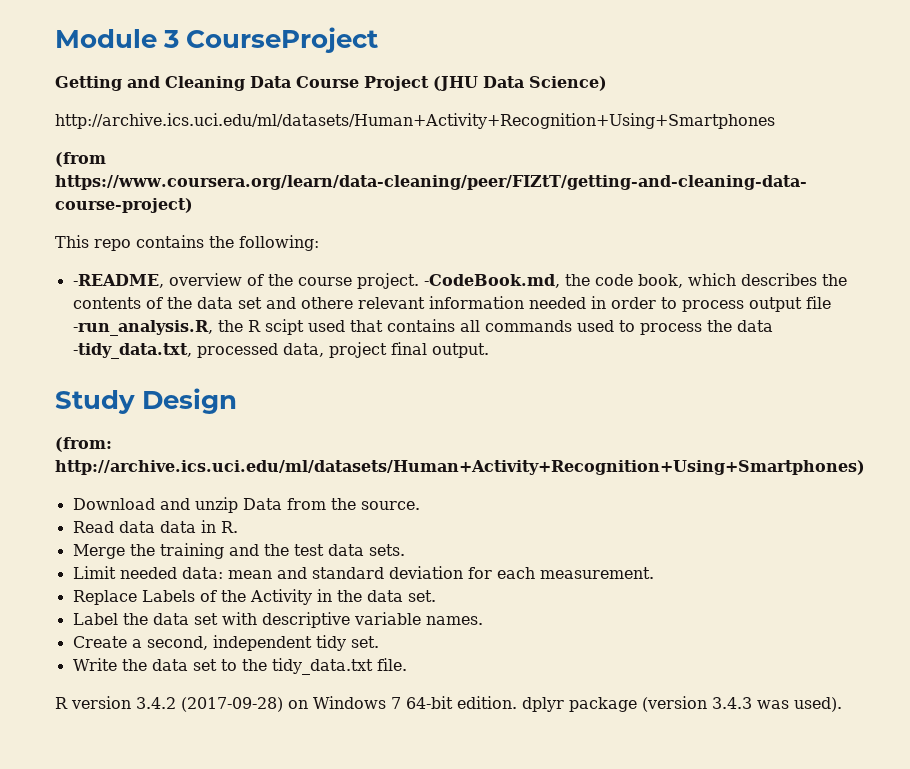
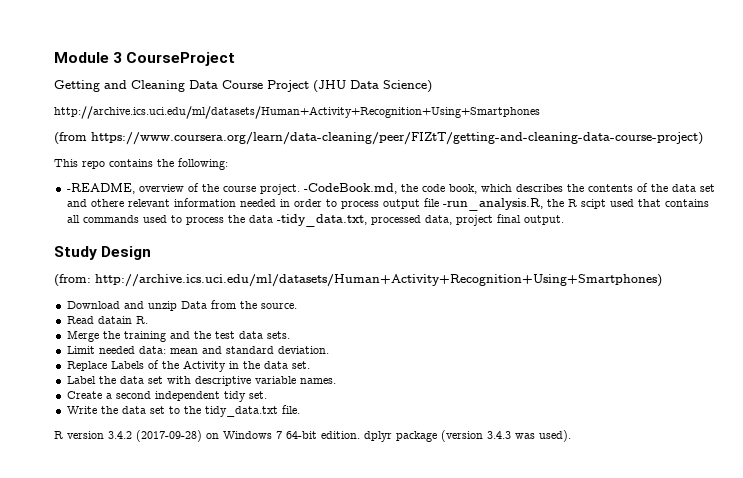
[118,520,216,533] data data in -> [97,316,132,324] datain
[388,566,654,579] deviation for each measurement. -> [277,346,329,354] deviation.
[146,636,208,650] second, -> [115,391,151,399] second

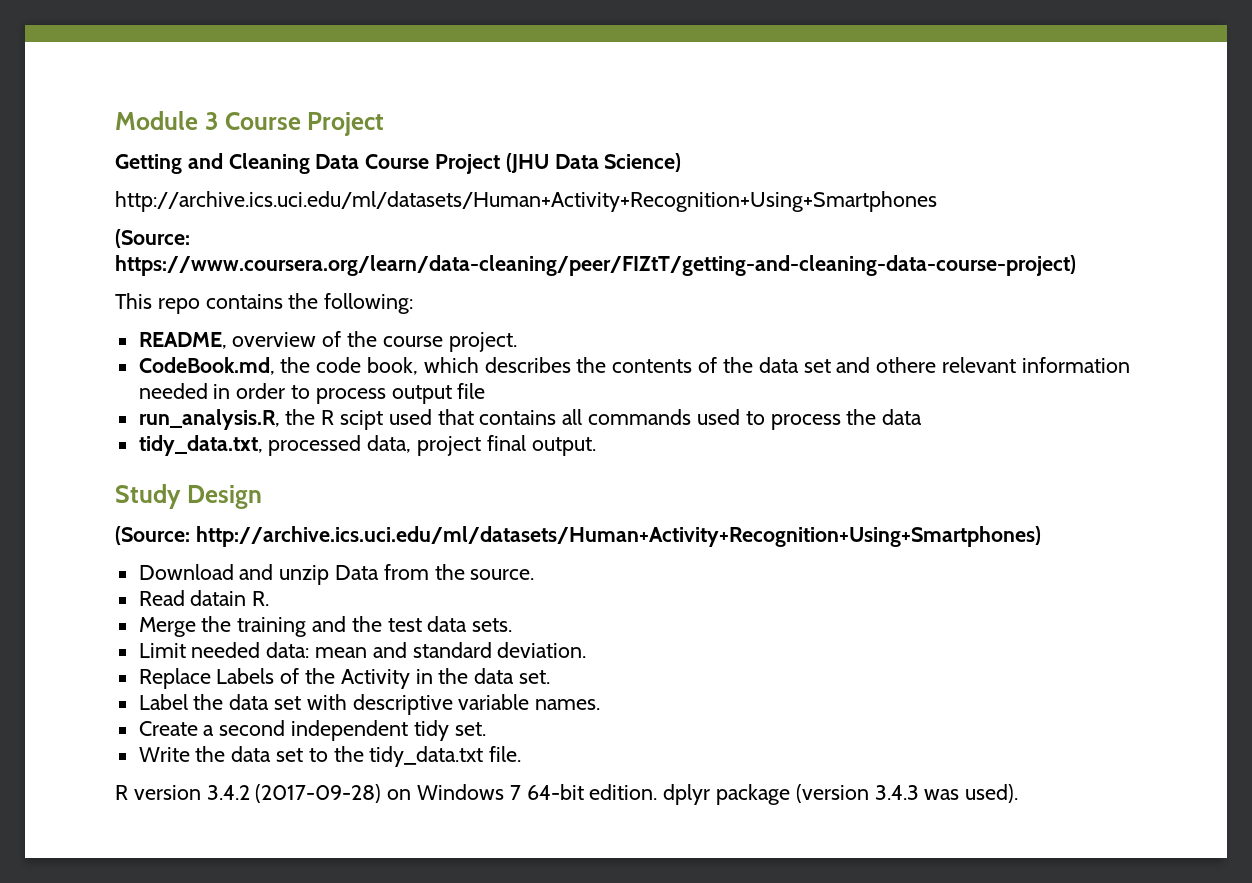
[126,52,236,66] CourseProject -> [224,112,385,136] Course Project
[54,132,87,144] (from -> [115,229,190,248] (Source:
[66,183,135,194] -README, -> [138,332,227,349] README,
[303,183,397,194] -CodeBook.md, -> [138,357,275,375] // CodeBook.md,
[442,198,543,211] -run_analysis.R, -> [138,409,280,430] // run_analysis.R,
[276,214,367,227] -tidy_data.txt, -> [138,435,263,456] // tidy_data.txt,
[54,274,91,286] (from: -> [115,526,190,545] (Source:

